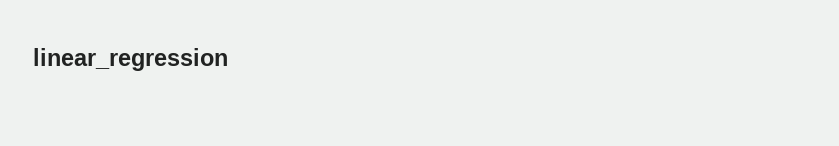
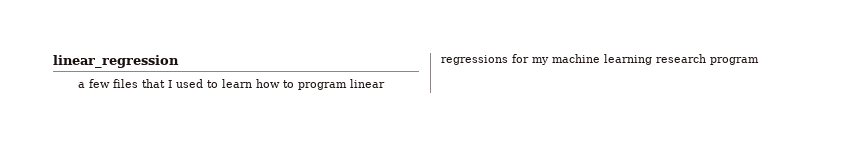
(228, 59) none -> [77,79,385,90] [441,54,759,65] // a few files that I used to learn how to program linear regressions for my machine learning research program

